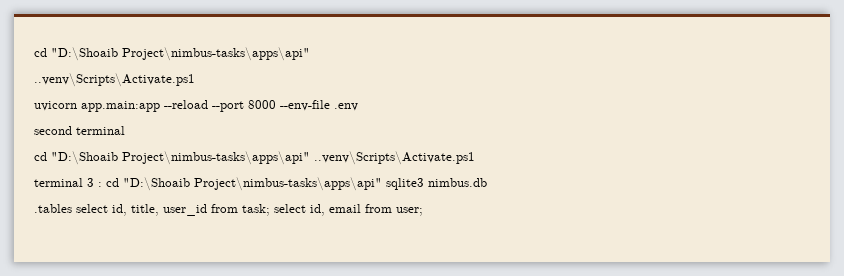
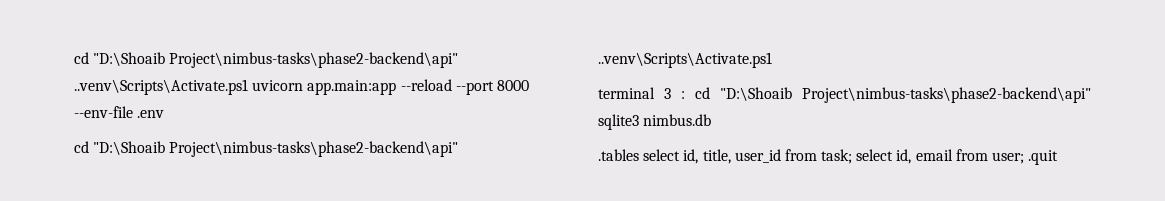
[34,47,310,61] [34,73,195,87] cd "D:\Shoaib Project\nimbus-tasks\apps\api" // ..venv\Scripts\Activate.ps1 // -> [74,52,459,68] [74,79,248,95] cd "D:\Shoaib Project\nimbus-tasks\phase2-backend\api" ..venv\Scripts\Activate.ps1
[34,126,125,135] [34,151,310,165] // second terminal // cd "D:\Shoaib Project\nimbus-tasks\apps\api" -> [74,141,459,157] // cd "D:\Shoaib Project\nimbus-tasks\phase2-backend\api"
[194,177,382,191] Project\nimbus-tasks\apps\api" -> [802,87,1091,103] Project\nimbus-tasks\phase2-backend\api"
(423, 211) none -> [1028,150,1059,165] .quit

